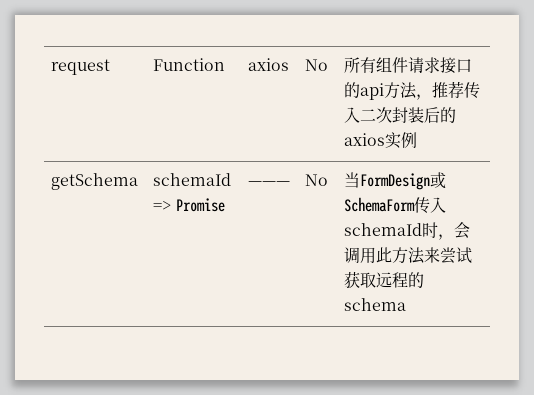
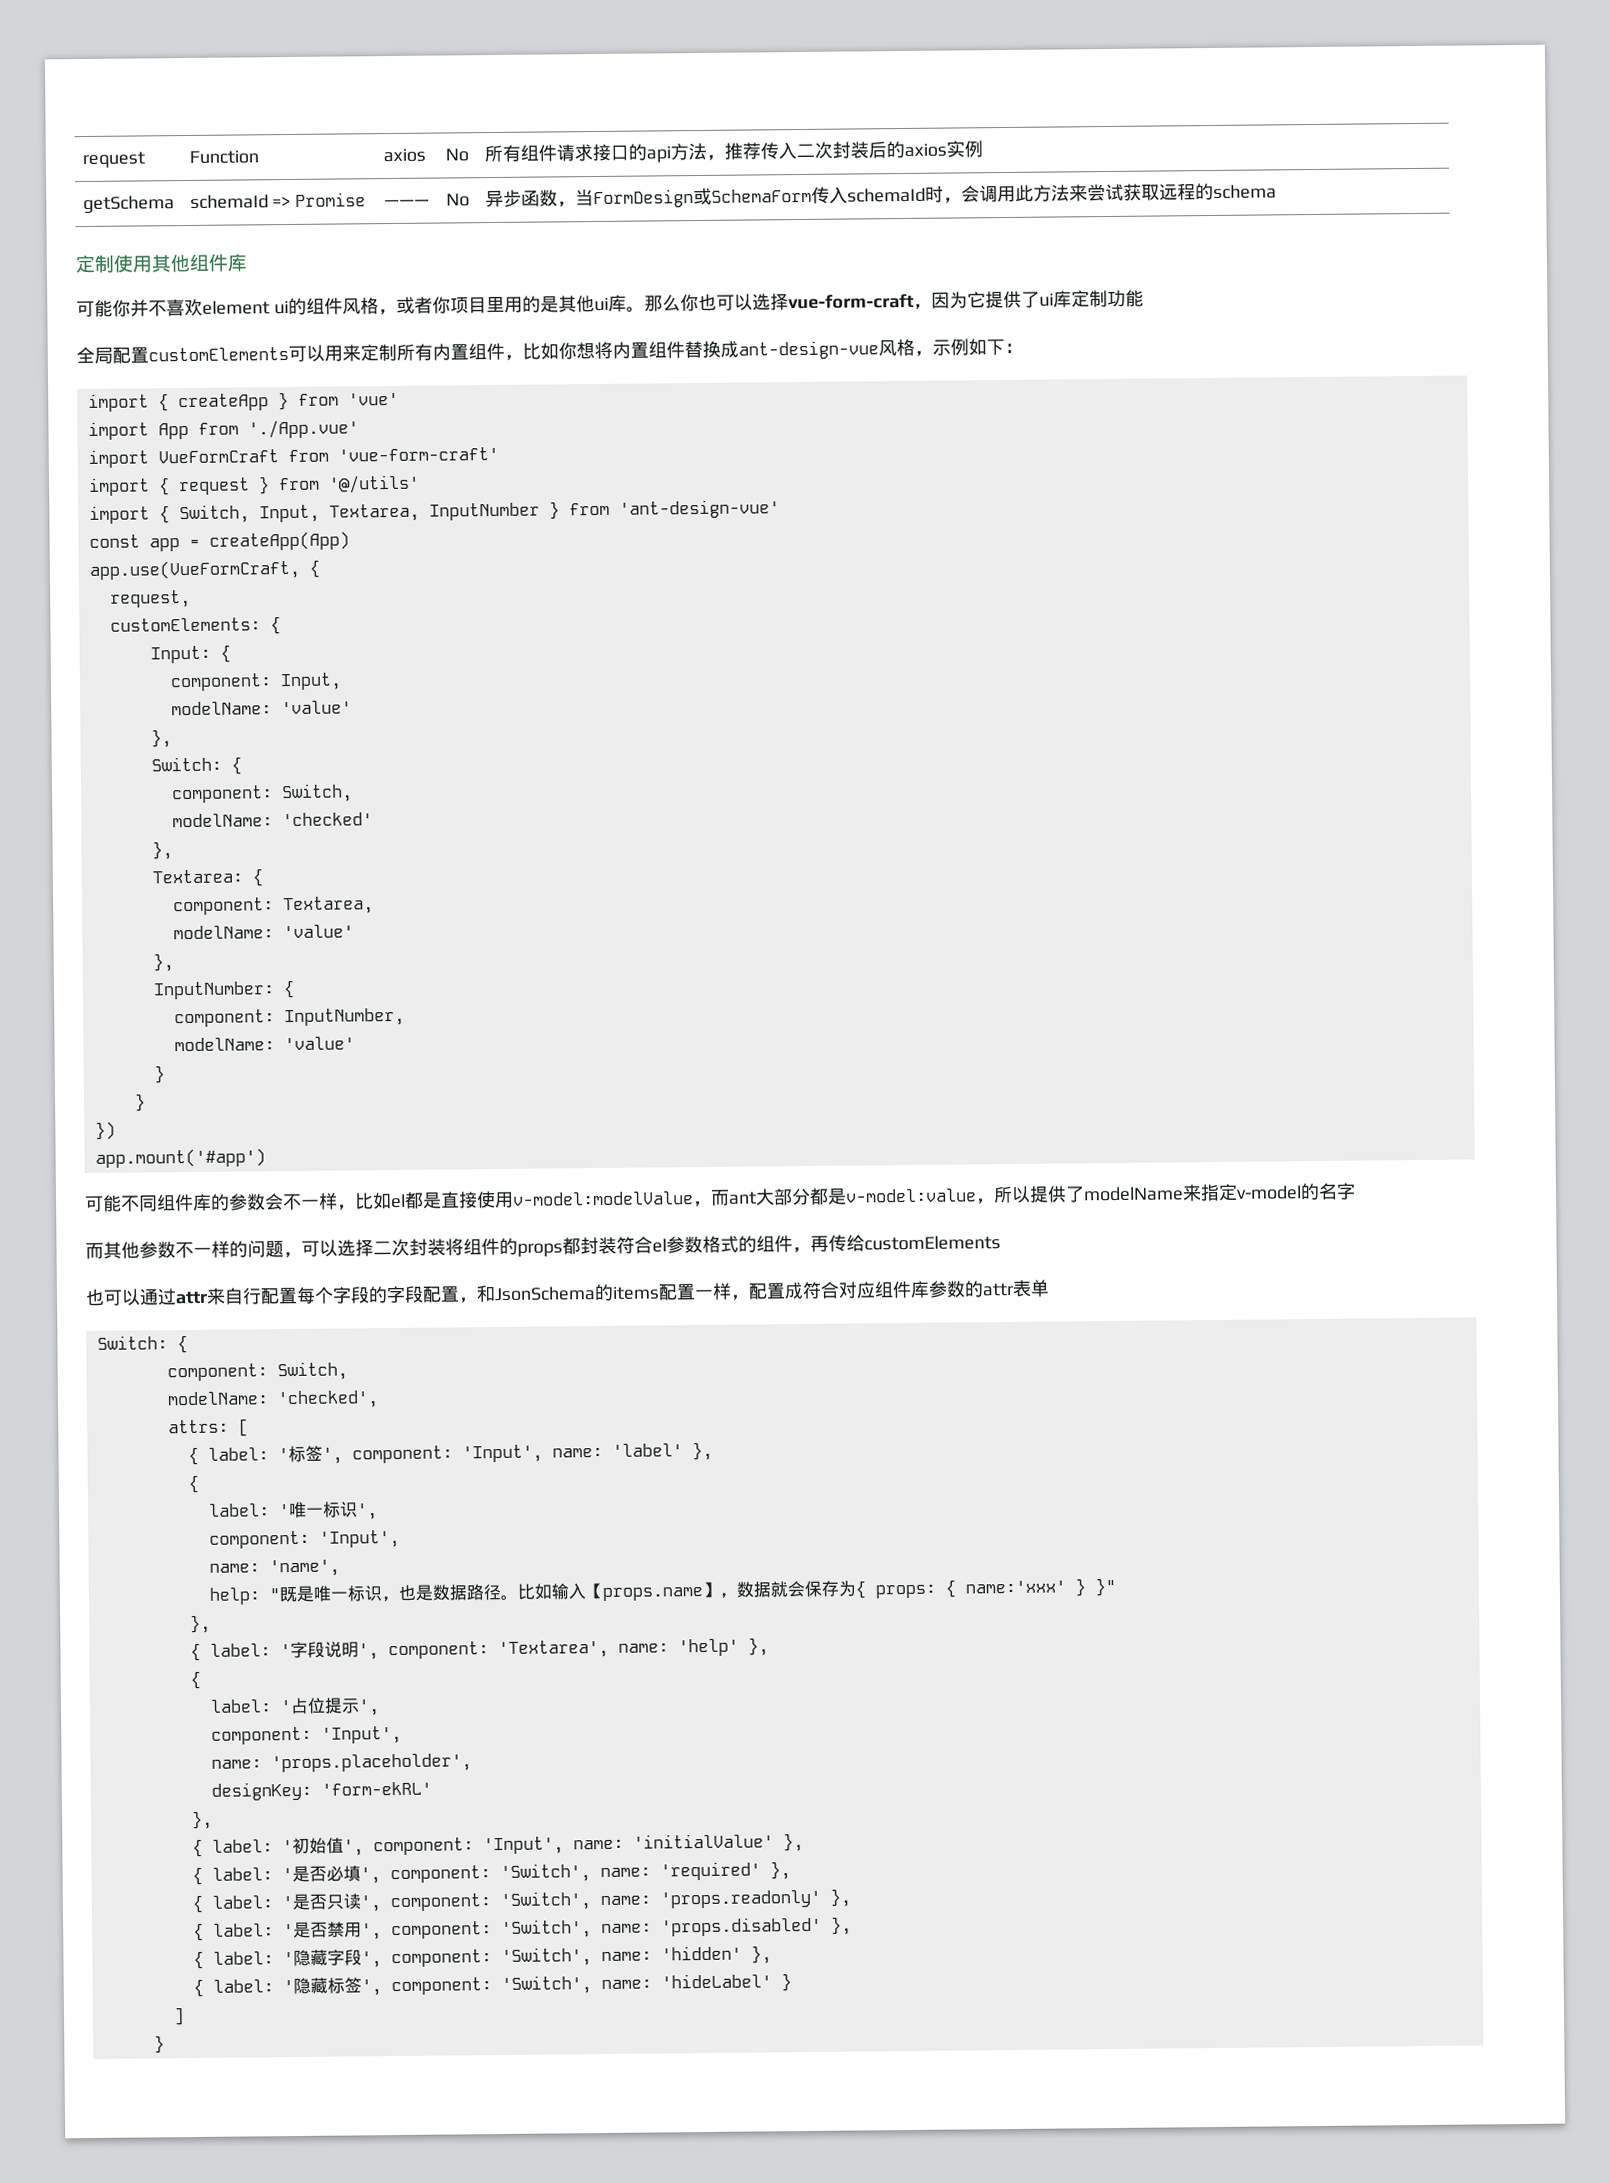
(329, 180) none -> [484,189,576,208] 异步函数，
(407, 304) none -> [75,253,247,274] [76,289,1144,318] [76,338,1023,364] [87,392,399,412] [87,419,359,440] [87,446,499,468] [87,474,420,496] [88,499,780,524] [88,531,350,552] [88,559,320,580] [109,589,191,608] [109,616,281,635] [149,644,231,664] [169,672,342,692] [170,700,352,716] [150,729,172,748] [150,756,242,775] [170,783,353,804] [171,812,373,828] [151,841,173,860] [151,868,263,887] [172,896,374,916] [172,924,354,940] [152,953,174,972] [152,979,295,1000] [173,1007,405,1028] [173,1036,355,1052] [153,1065,165,1084] [133,1093,146,1112] [94,1121,116,1140] [94,1148,266,1168] [84,1182,1356,1213] [85,1234,1001,1260] [85,1279,1050,1307] [96,1335,188,1354] [166,1361,348,1382] [166,1390,379,1409] [167,1418,249,1437] [187,1441,713,1466] [187,1474,199,1494] [208,1501,378,1520] [208,1529,400,1549] [208,1559,340,1577] [208,1577,1116,1605] [189,1614,211,1634] [189,1637,769,1662] [189,1670,201,1690] [209,1697,380,1716] [210,1725,402,1745] [210,1753,472,1773] [210,1781,432,1801] [191,1810,213,1830] [191,1833,804,1858] [191,1861,791,1886] [191,1888,851,1914] [192,1916,852,1942] [192,1945,772,1970] [192,1973,792,1998] [172,2007,185,2026] [153,2035,165,2054] // 定制使用其他组件库 // 可能你并不喜欢element ui的组件风格，或者你项目里用的是其他ui库。那么你也可以选择vue-form-craft，因为它提供了ui库定制功能 // 全局配置customElements可以用来定制所有内置组件，比如你想将内置组件替换成ant-design-vue风格，示例如下： // import { createApp } from 'vue' // import App from './App.vue' // import VueFormCraft from 'vue-form-craft' // import { request } from '@/utils' // import { Switch, Input, Textarea, InputNumber } from 'ant-design-vue' // const app = createApp(App) // app.use(VueFormCraft, { // request, // customElements: { // Input: { // component: Input, // modelName: 'value' // }, // Switch: { // component: Switch, // modelName: 'checked' // }, // Textarea: { // component: Textarea, // modelName: 'value' // }, // InputNumber: { // component: InputNumber, // modelName: 'value' // } // } // }) // app.mount('#app') // 可能不同组件库的参数会不一样，比如el都是直接使用v-model:modelValue，而ant大部分都是v-model:value，所以提供了modelName来指定v-model的名字 // 而其他参数不一样的问题，可以选择二次封装将组件的props都封装符合el参数格式的组件，再传给customElements // 也可以通过attr来自行配置每个字段的字段配置，和JsonSchema的items配置一样，配置成符合对应组件库参数的attr表单 // Switch: { // component: Switch, // modelName: 'checked', // attrs: [ // { label: '标签', component: 'Input', name: 'label' }, // { // label: '唯一标识', // component: 'Input', // name: 'name', // help: "既是唯一标识，也是数据路径。比如输入【props.name】，数据就会保存为{ props: { name:'xxx' } }" // }, // { label: '字段说明', component: 'Textarea', name: 'help' }, // { // label: '占位提示', // component: 'Input', // name: 'props.placeholder', // designKey: 'form-ekRL' // }, // { label: '初始值', component: 'Input', name: 'initialValue' }, // { label: '是否必填', component: 'Switch', name: 'required' }, // { label: '是否只读', component: 'Switch', name: 'props.readonly' }, // { label: '是否禁用', component: 'Switch', name: 'props.disabled' }, // { label: '隐藏字段', component: 'Switch', name: 'hidden' }, // { label: '隐藏标签', component: 'Switch', name: 'hideLabel' } // ] // }

